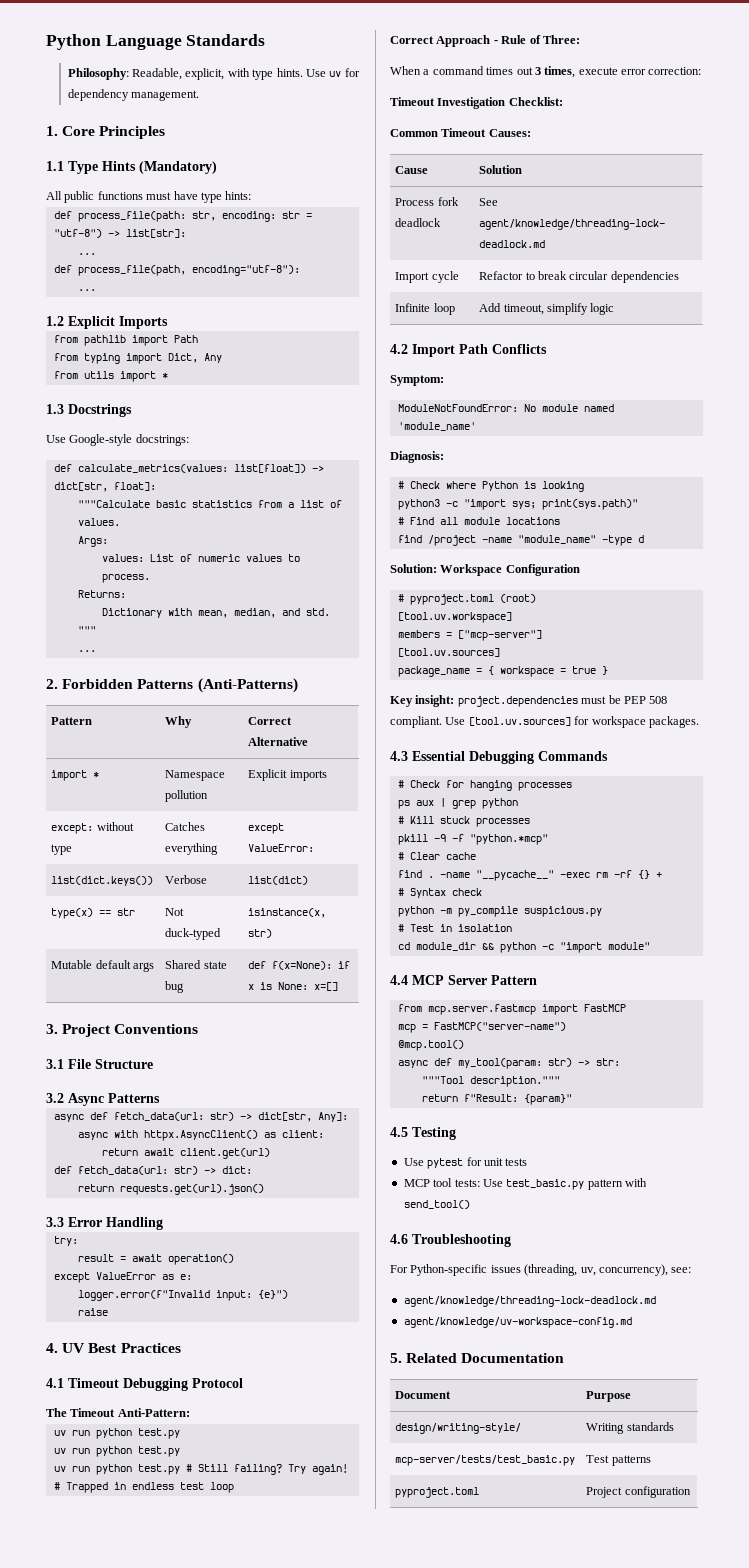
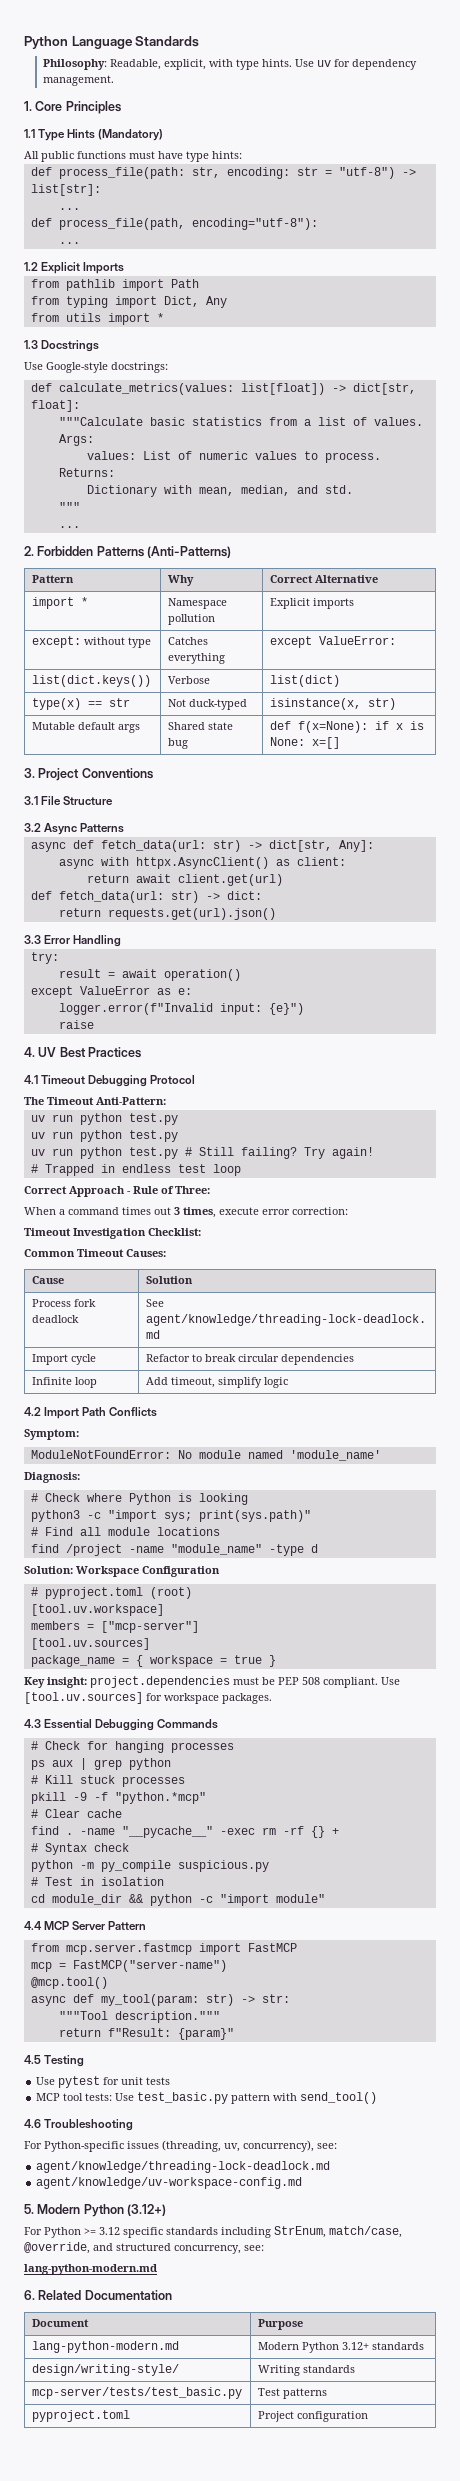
(402, 1358) none -> [37,2204,167,2217] [24,2226,402,2238] [24,2242,264,2254] [24,2264,157,2275] [24,2290,35,2300] Modern Python (3.12+) // For Python >= 3.12 specific standards including StrEnum, match/case, @override, and structured concurrency, see: // lang-python-modern.md // 6.
(632, 1396) none -> [31,2341,179,2353] [257,2342,424,2353] // lang-python-modern.md | Modern Python 3.12+ standards

